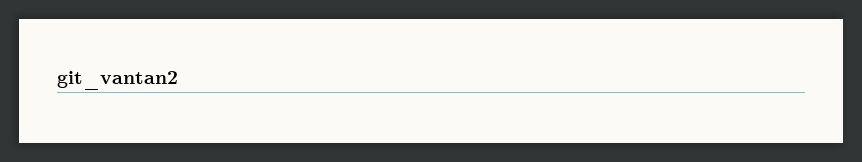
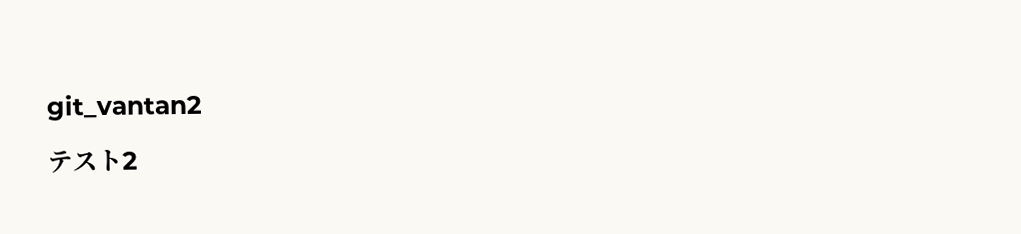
(178, 80) none -> [47,149,138,174] // テスト2

